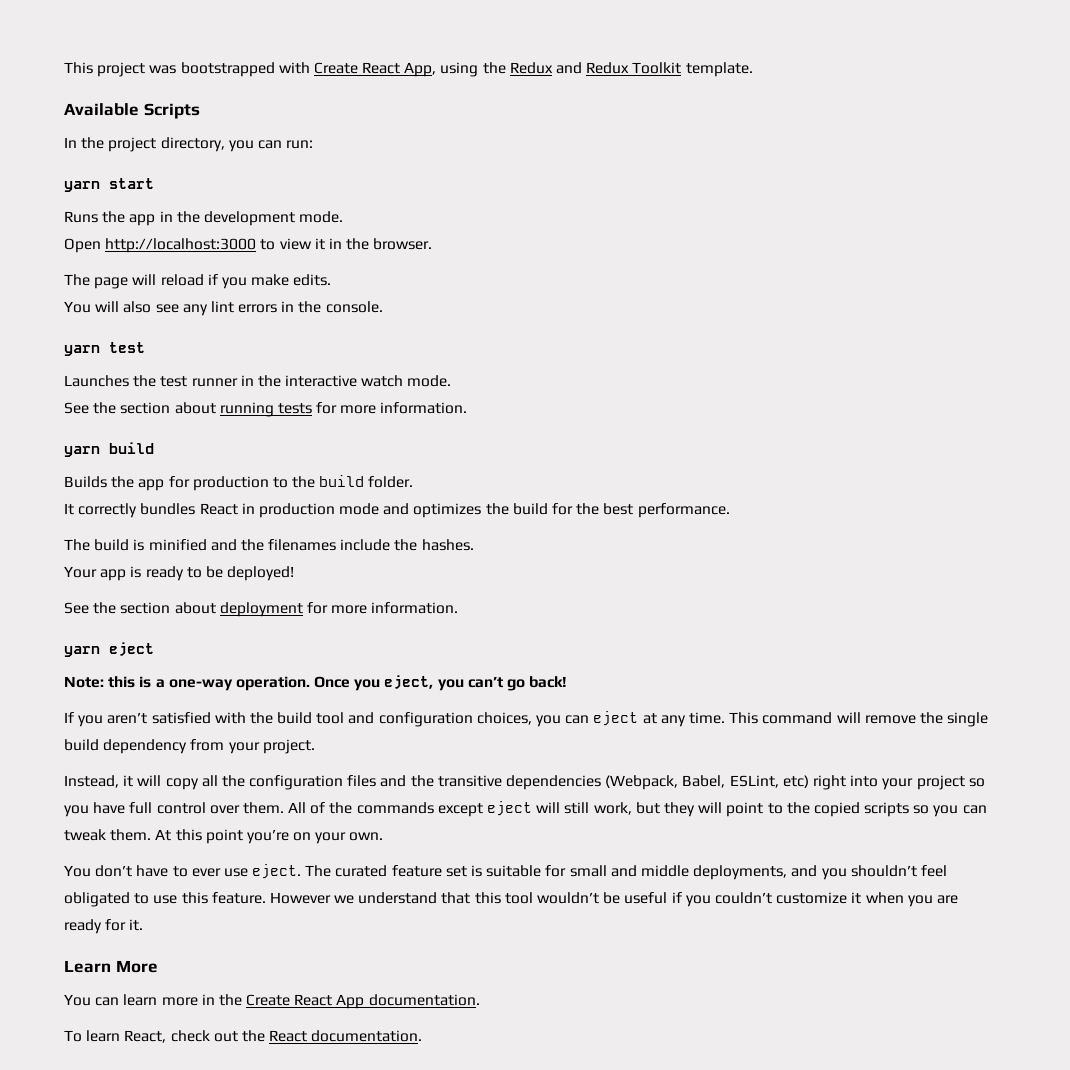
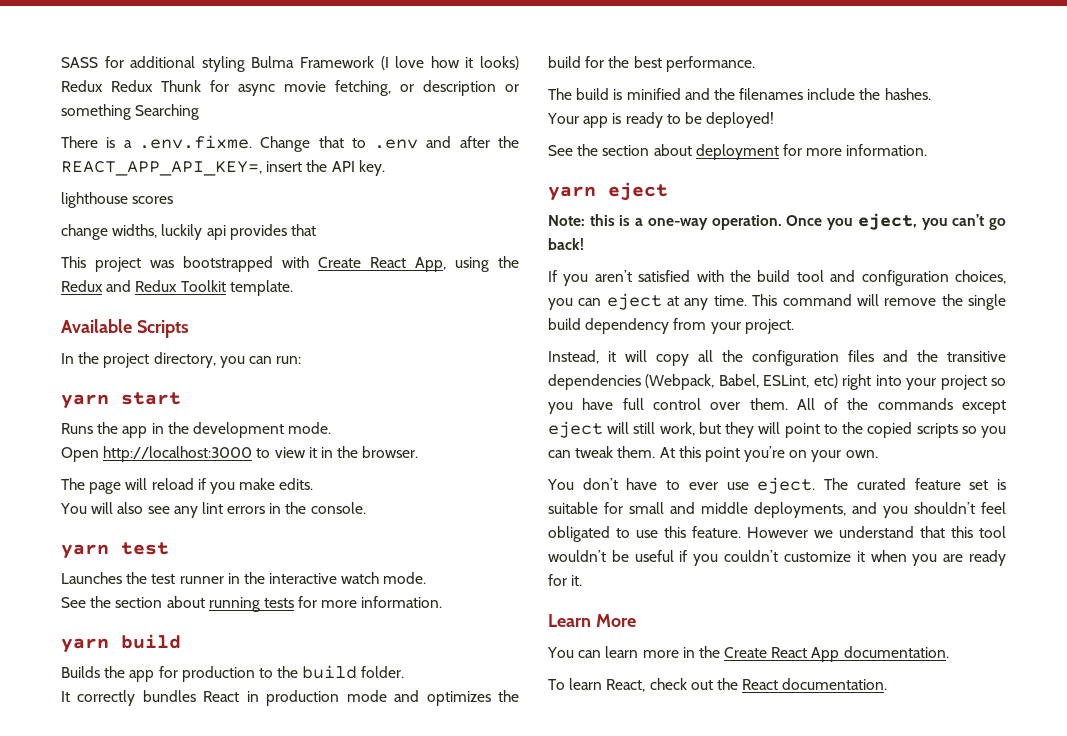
(64, 68) none -> [61,56,520,72] [61,80,519,96] [61,104,200,120] [61,135,519,152] [61,160,385,176] [61,192,174,208] [61,224,316,240] SASS for additional styling Bulma Framework (I love how it looks) Redux Redux Thunk for async movie fetching, or description or something Searching // There is a .env.fixme. Change that to .env and after the REACT_APP_API_KEY=, insert the API key. // lighthouse scores // change widths, luckily api provides that //

